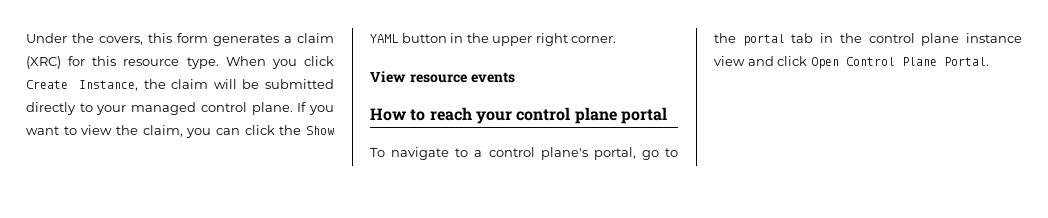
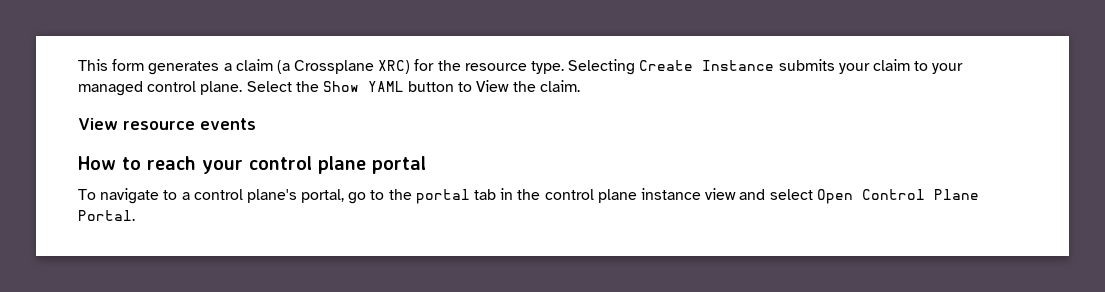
[26,33,334,46] [26,56,335,69] [26,79,334,91] [26,102,76,115] Under the covers, this form generates a claim (XRC) for this resource type. When you click Create Instance, the claim will be submitted directly -> [78,59,910,75] This form generates a claim (a Crossplane XRC) for the resource type. Selecting Create Instance submits your claim
[297,102,335,115] [26,125,334,138] [370,33,617,46] If you want to view the claim, you can click the Show YAML button in the upper right corner. -> [246,80,580,92] Select the Show YAML button to View the claim.
[777,56,808,66] click -> [769,189,813,200] select

